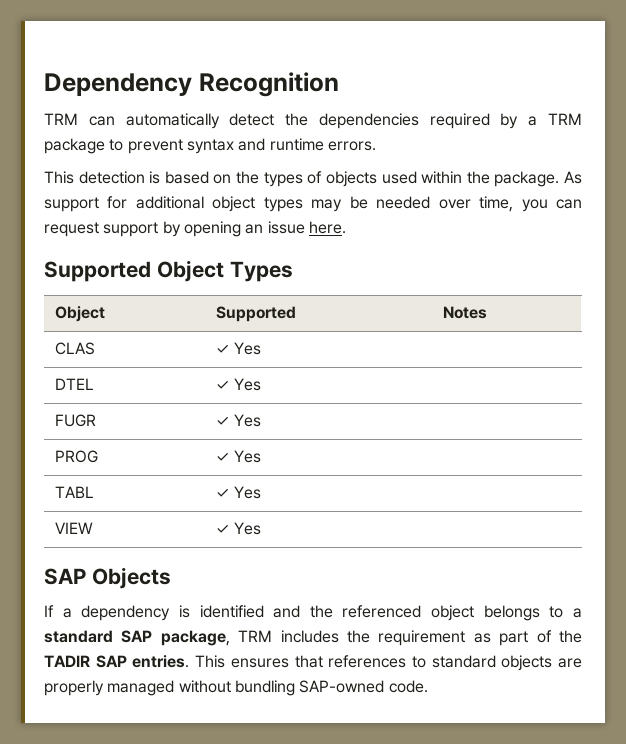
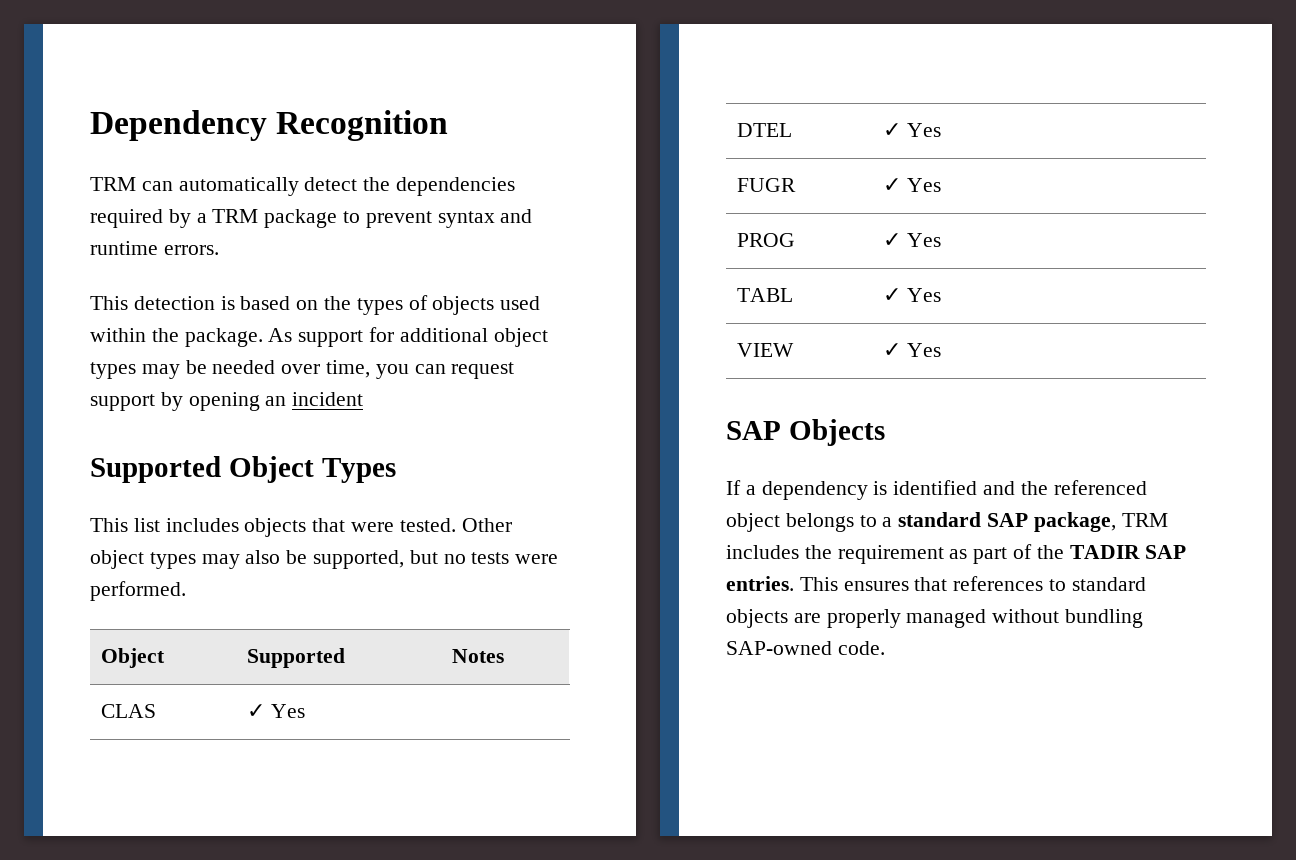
[267,221,346,234] issue here. -> [292,392,364,406] incident
(293, 271) none -> [90,518,512,537] [90,550,559,569] [90,581,186,601] // This list includes objects that were tested. Other object types may also be supported, but no tests were performed.

